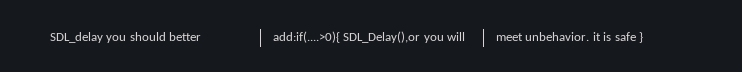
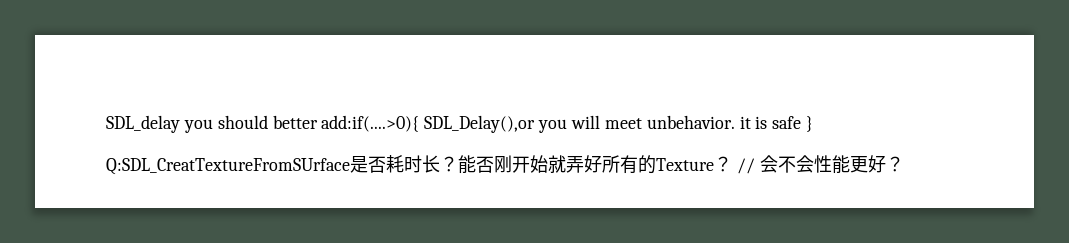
(643, 37) none -> [106,155,904,175] // Q:SDL_CreatTextureFromSUrface是否耗时长？能否刚开始就弄好所有的Texture？ // 会不会性能更好？

